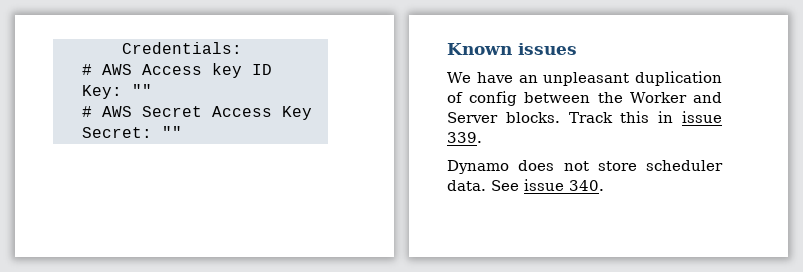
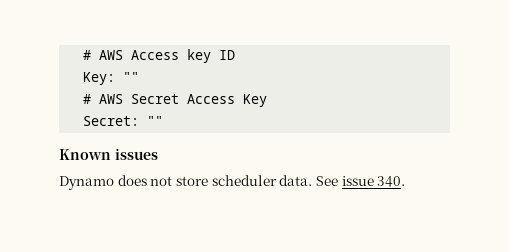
[121,42,242,54] Credentials: // -> (83, 55) none
[447,71,722,86] [447,91,722,106] [447,111,722,123] [447,132,482,143] // We have an unpleasant duplication of config between the Worker and Server blocks. Track this in issue 339. -> (158, 154) none

